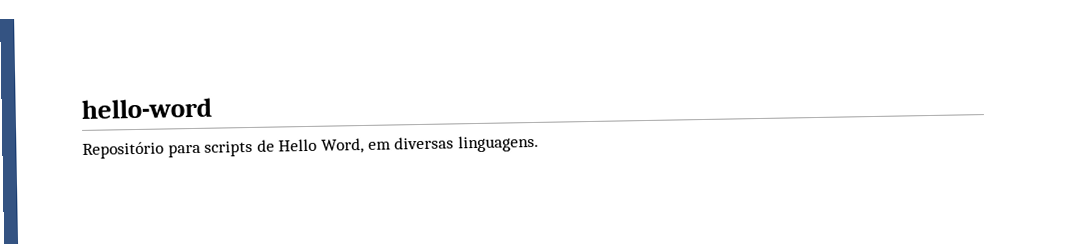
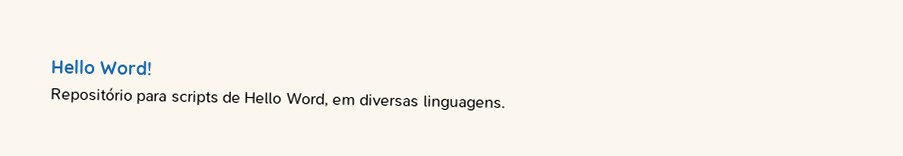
[81,97,212,119] hello-word -> [51,59,153,76] Hello Word!

